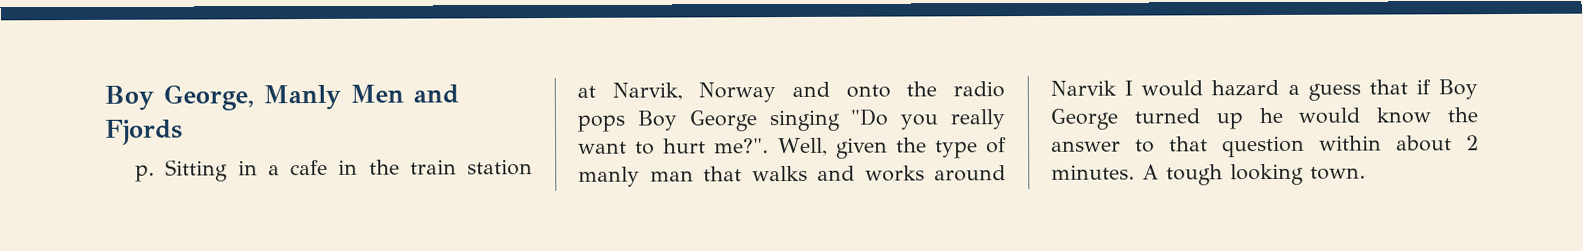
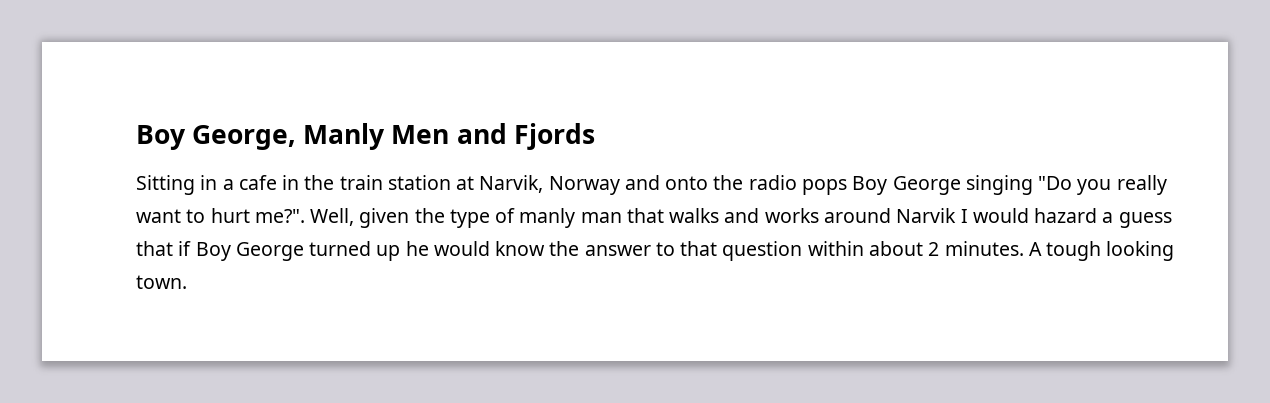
[135,164,156,182] p. -> (595, 136) none

